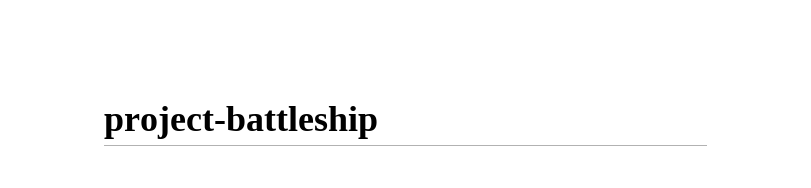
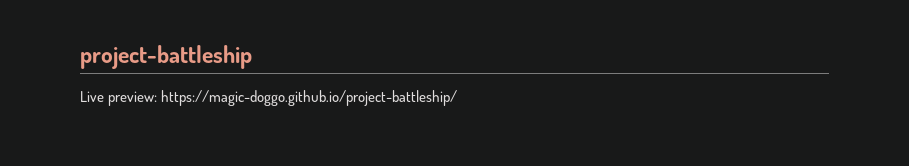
(378, 122) none -> [80,90,458,106] // Live preview: https://magic-doggo.github.io/project-battleship/

